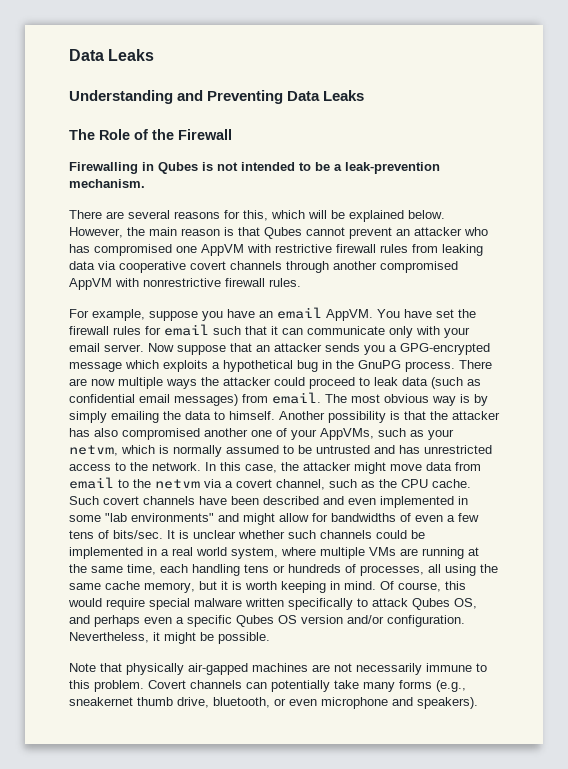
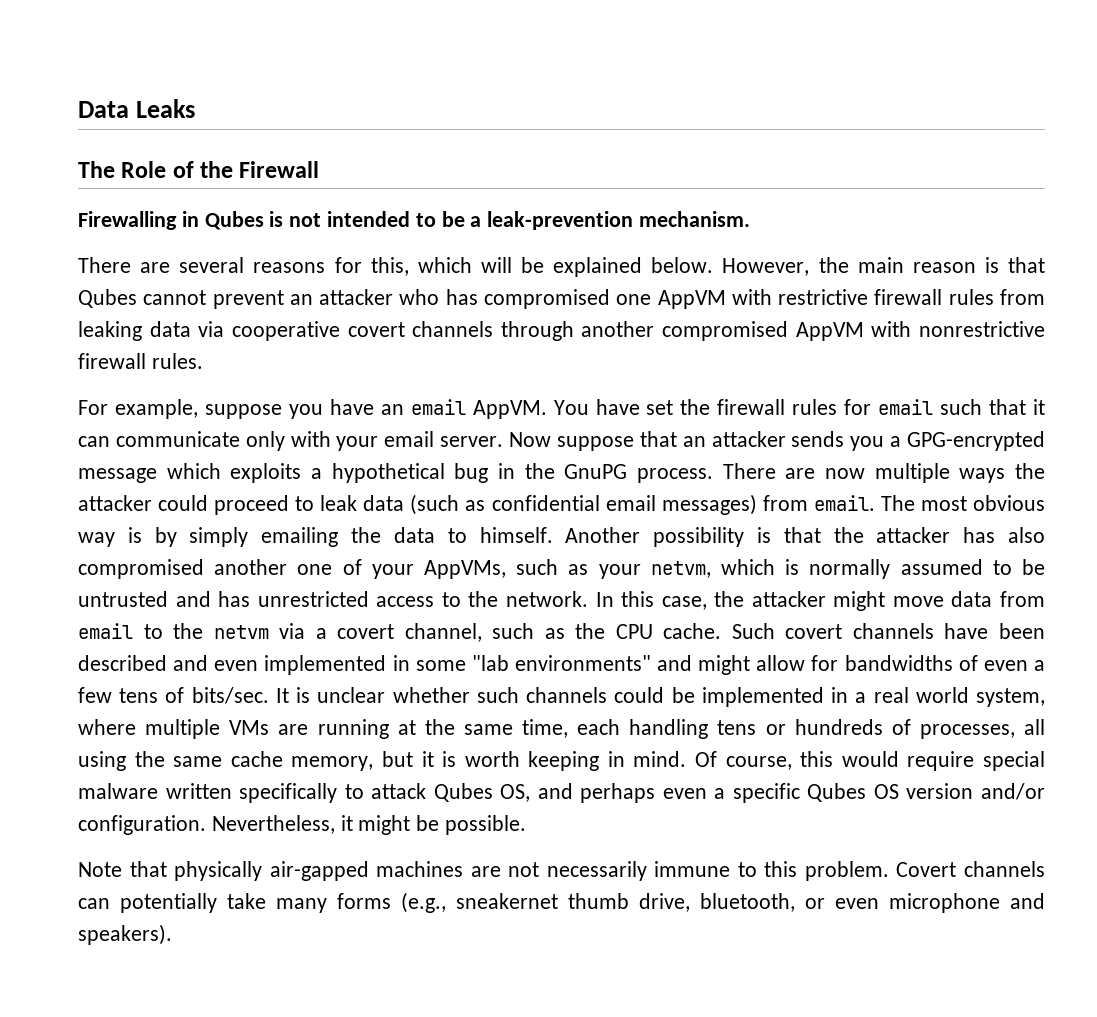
[69,49,155,61] [69,90,365,104] Data Leaks // Understanding and Preventing Data Leaks -> [78,99,196,118] Data Leaks

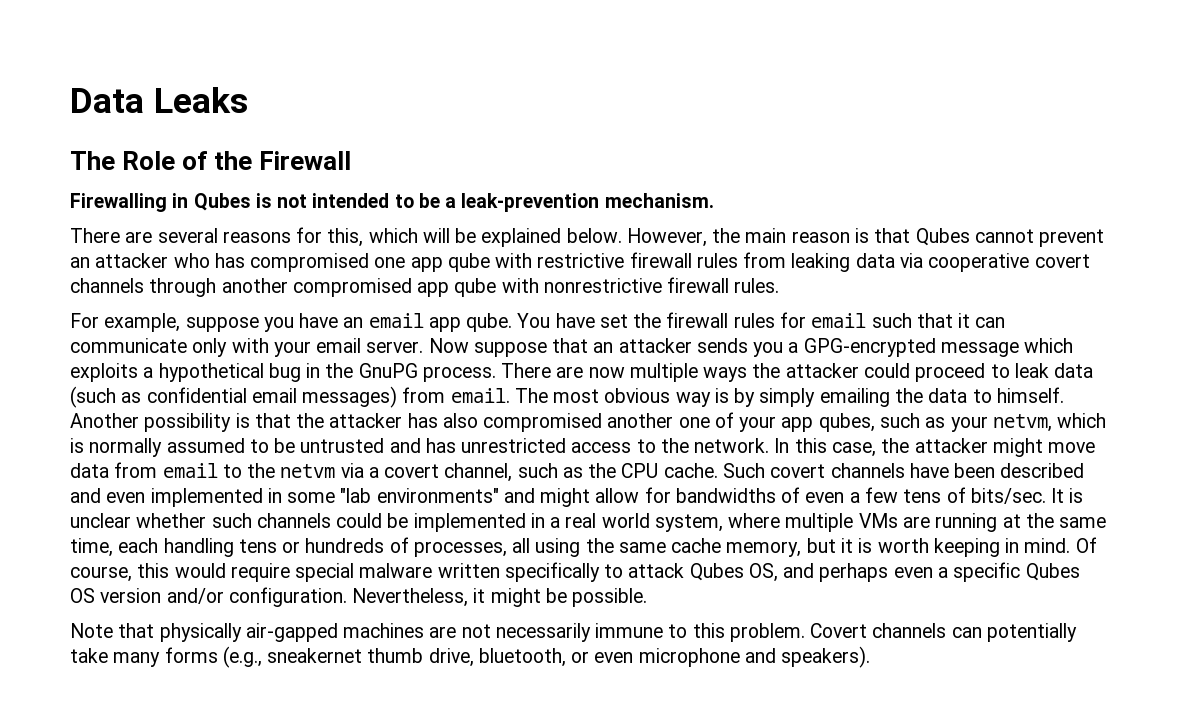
[657,290,726,309] AppVM -> [410,253,490,272] app qube
[795,322,864,341] AppVM -> [417,278,497,297] app qube
[472,400,547,419] AppVM. -> [428,313,513,332] app qube.
[423,560,506,579] AppVMs, -> [781,413,875,432] app qubes,

